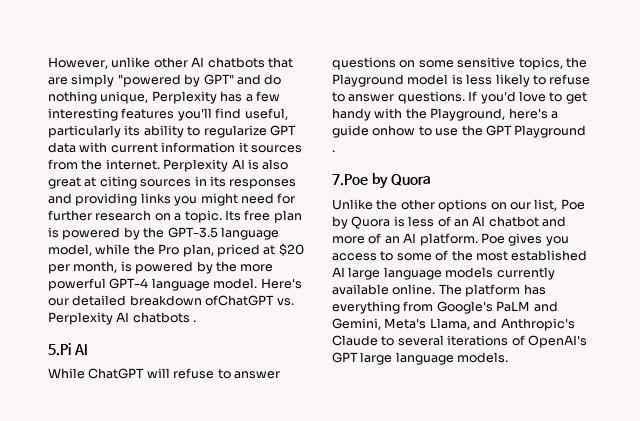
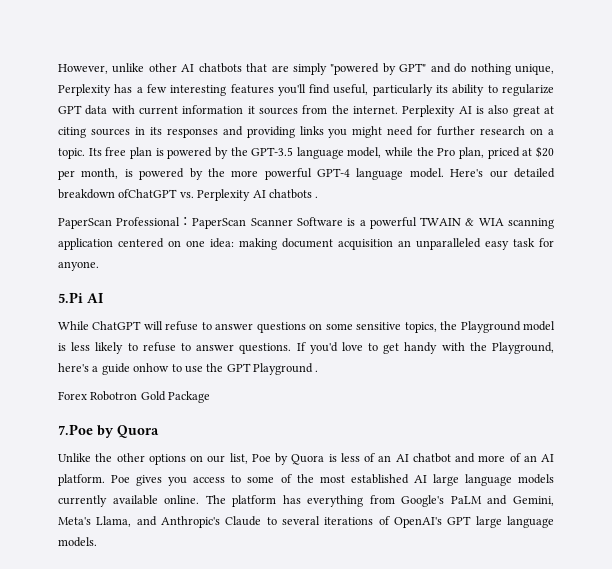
(197, 321) none -> [58,217,555,229] [58,238,554,250] [58,261,99,271] // PaperScan Professional：PaperScan Scanner Software is a powerful TWAIN & WIA scanning application centered on one idea: making document acquisition an unparalleled easy task for anyone.
(335, 151) none -> [58,391,211,403] // Forex Robotron Gold Package

